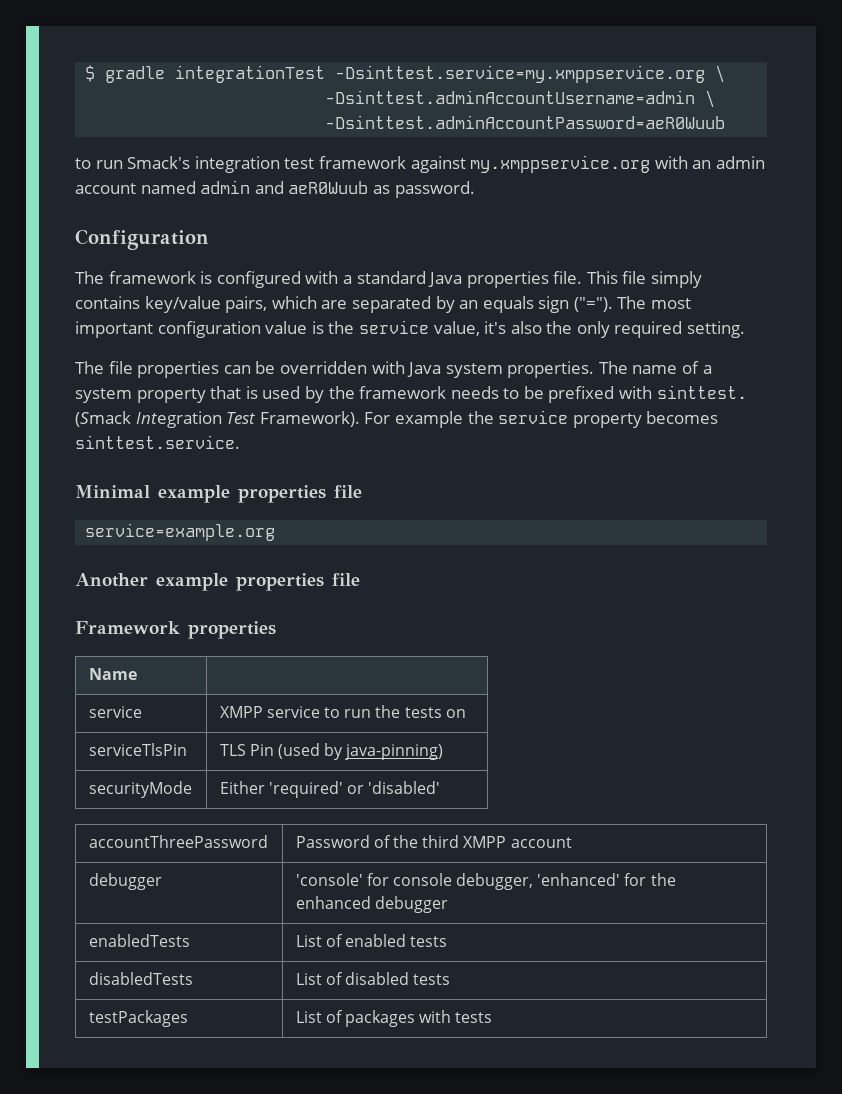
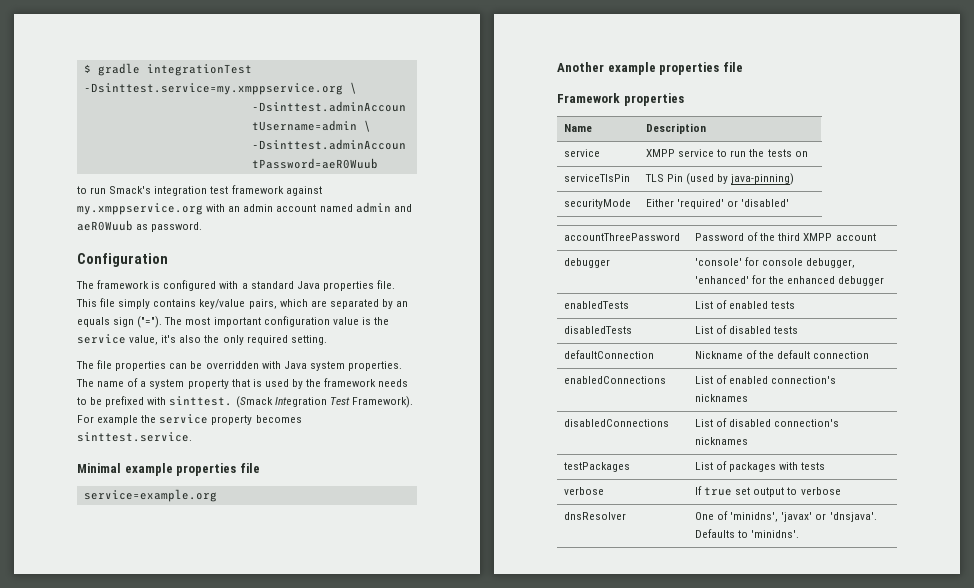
(137, 674) none -> [646,123,707,134] Description
(451, 979) none -> [564,350,655,359] [695,350,870,359] [564,376,667,384] [695,375,837,384] [695,394,749,402] [564,419,670,427] [695,418,840,427] [695,437,749,445] // defaultConnection | Nickname of the default connection // enabledConnections | List of enabled connection's nicknames // disabledConnections | List of disabled connection's nicknames
(493, 1017) none -> [564,487,605,495] [695,486,841,497] [564,512,627,520] [695,511,877,522] [695,529,800,538] // verbose | If true set output to verbose // dnsResolver | One of 'minidns', 'javax' or 'dnsjava'. Defaults to 'minidns'.

